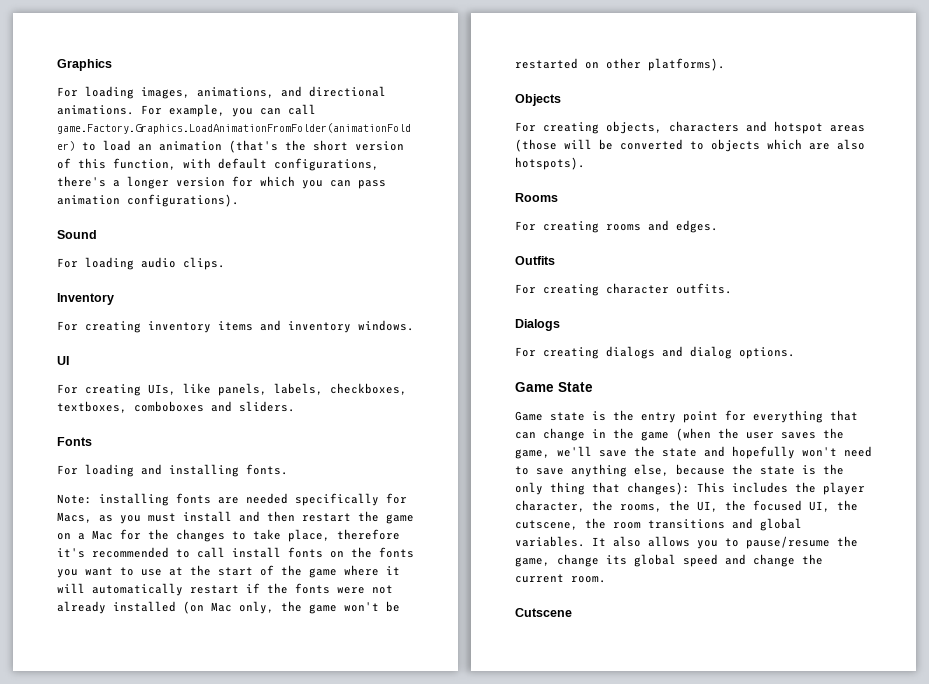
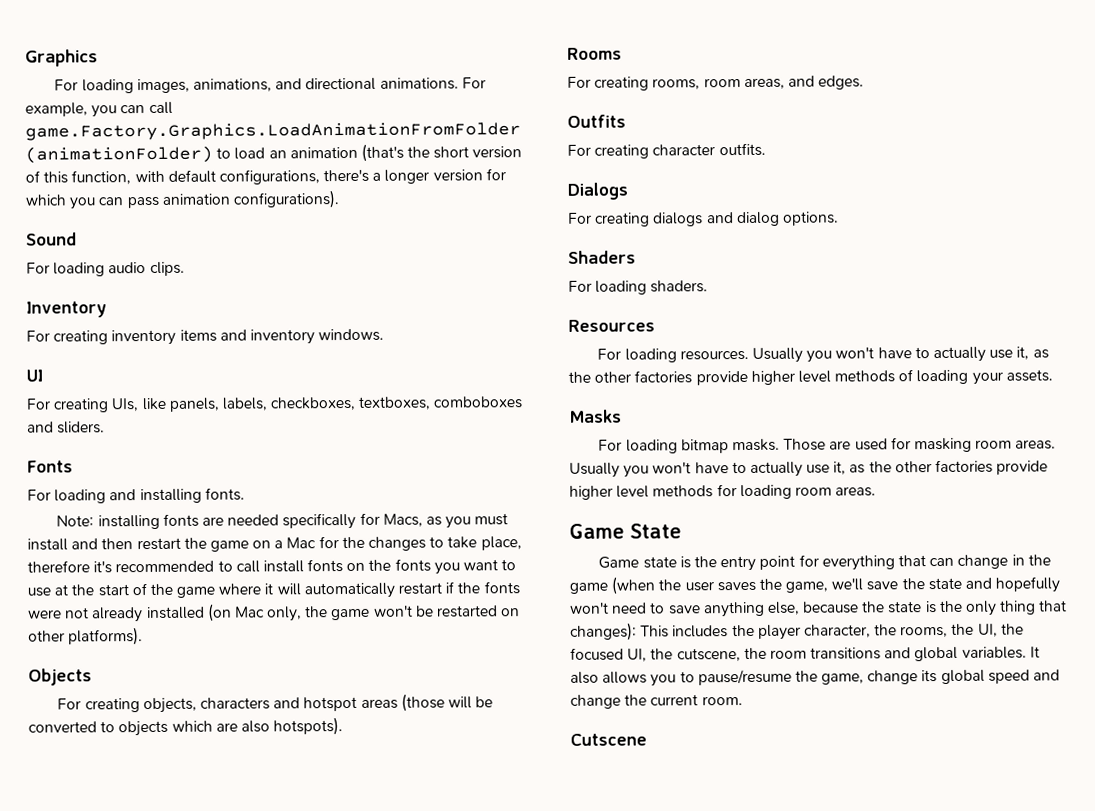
[606,224,641,231] rooms -> [652,77,785,90] rooms, room areas,
(795, 353) none -> [568,250,636,264] [568,280,709,295] [568,319,655,332] [597,346,1049,363] [568,369,1053,386] [569,409,622,423] [598,437,1057,454] [569,459,1049,478] [569,484,877,500] // Shaders // For loading shaders. // Resources // For loading resources. Usually you won't have to actually use it, as the other factories provide higher level methods of loading your assets. // Masks // For loading bitmap masks. Those are used for masking room areas. Usually you won't have to actually use it, as the other factories provide higher level methods for loading room areas.

